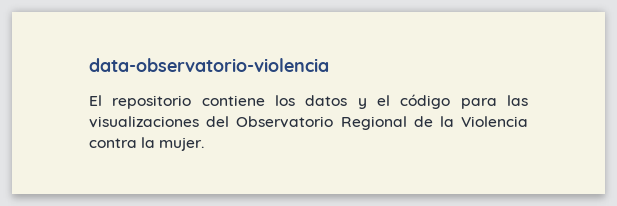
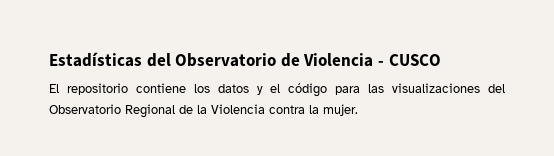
[89,58,329,72] data-observatorio-violencia -> [49,52,441,67] Estadísticas del Observatorio de Violencia - CUSCO

